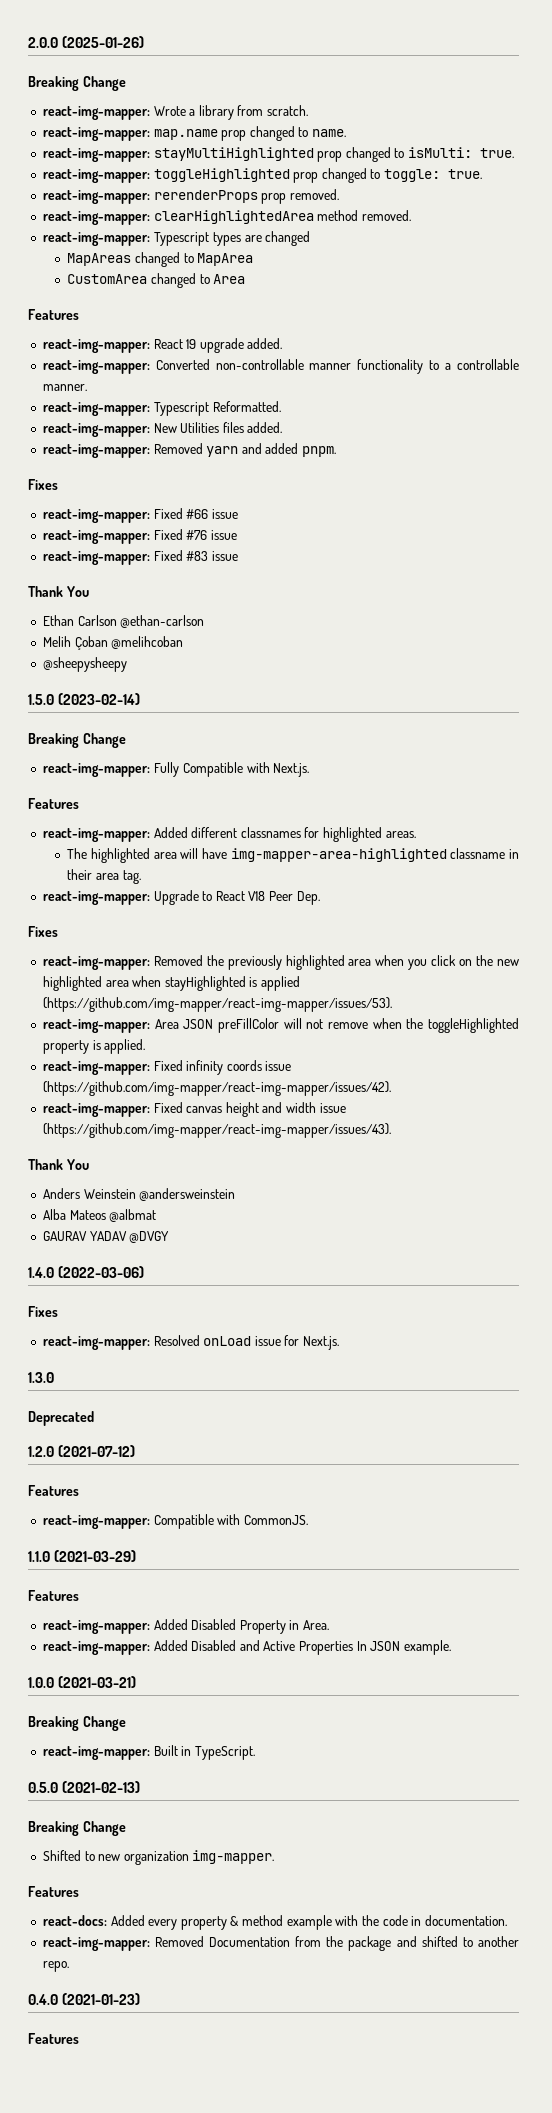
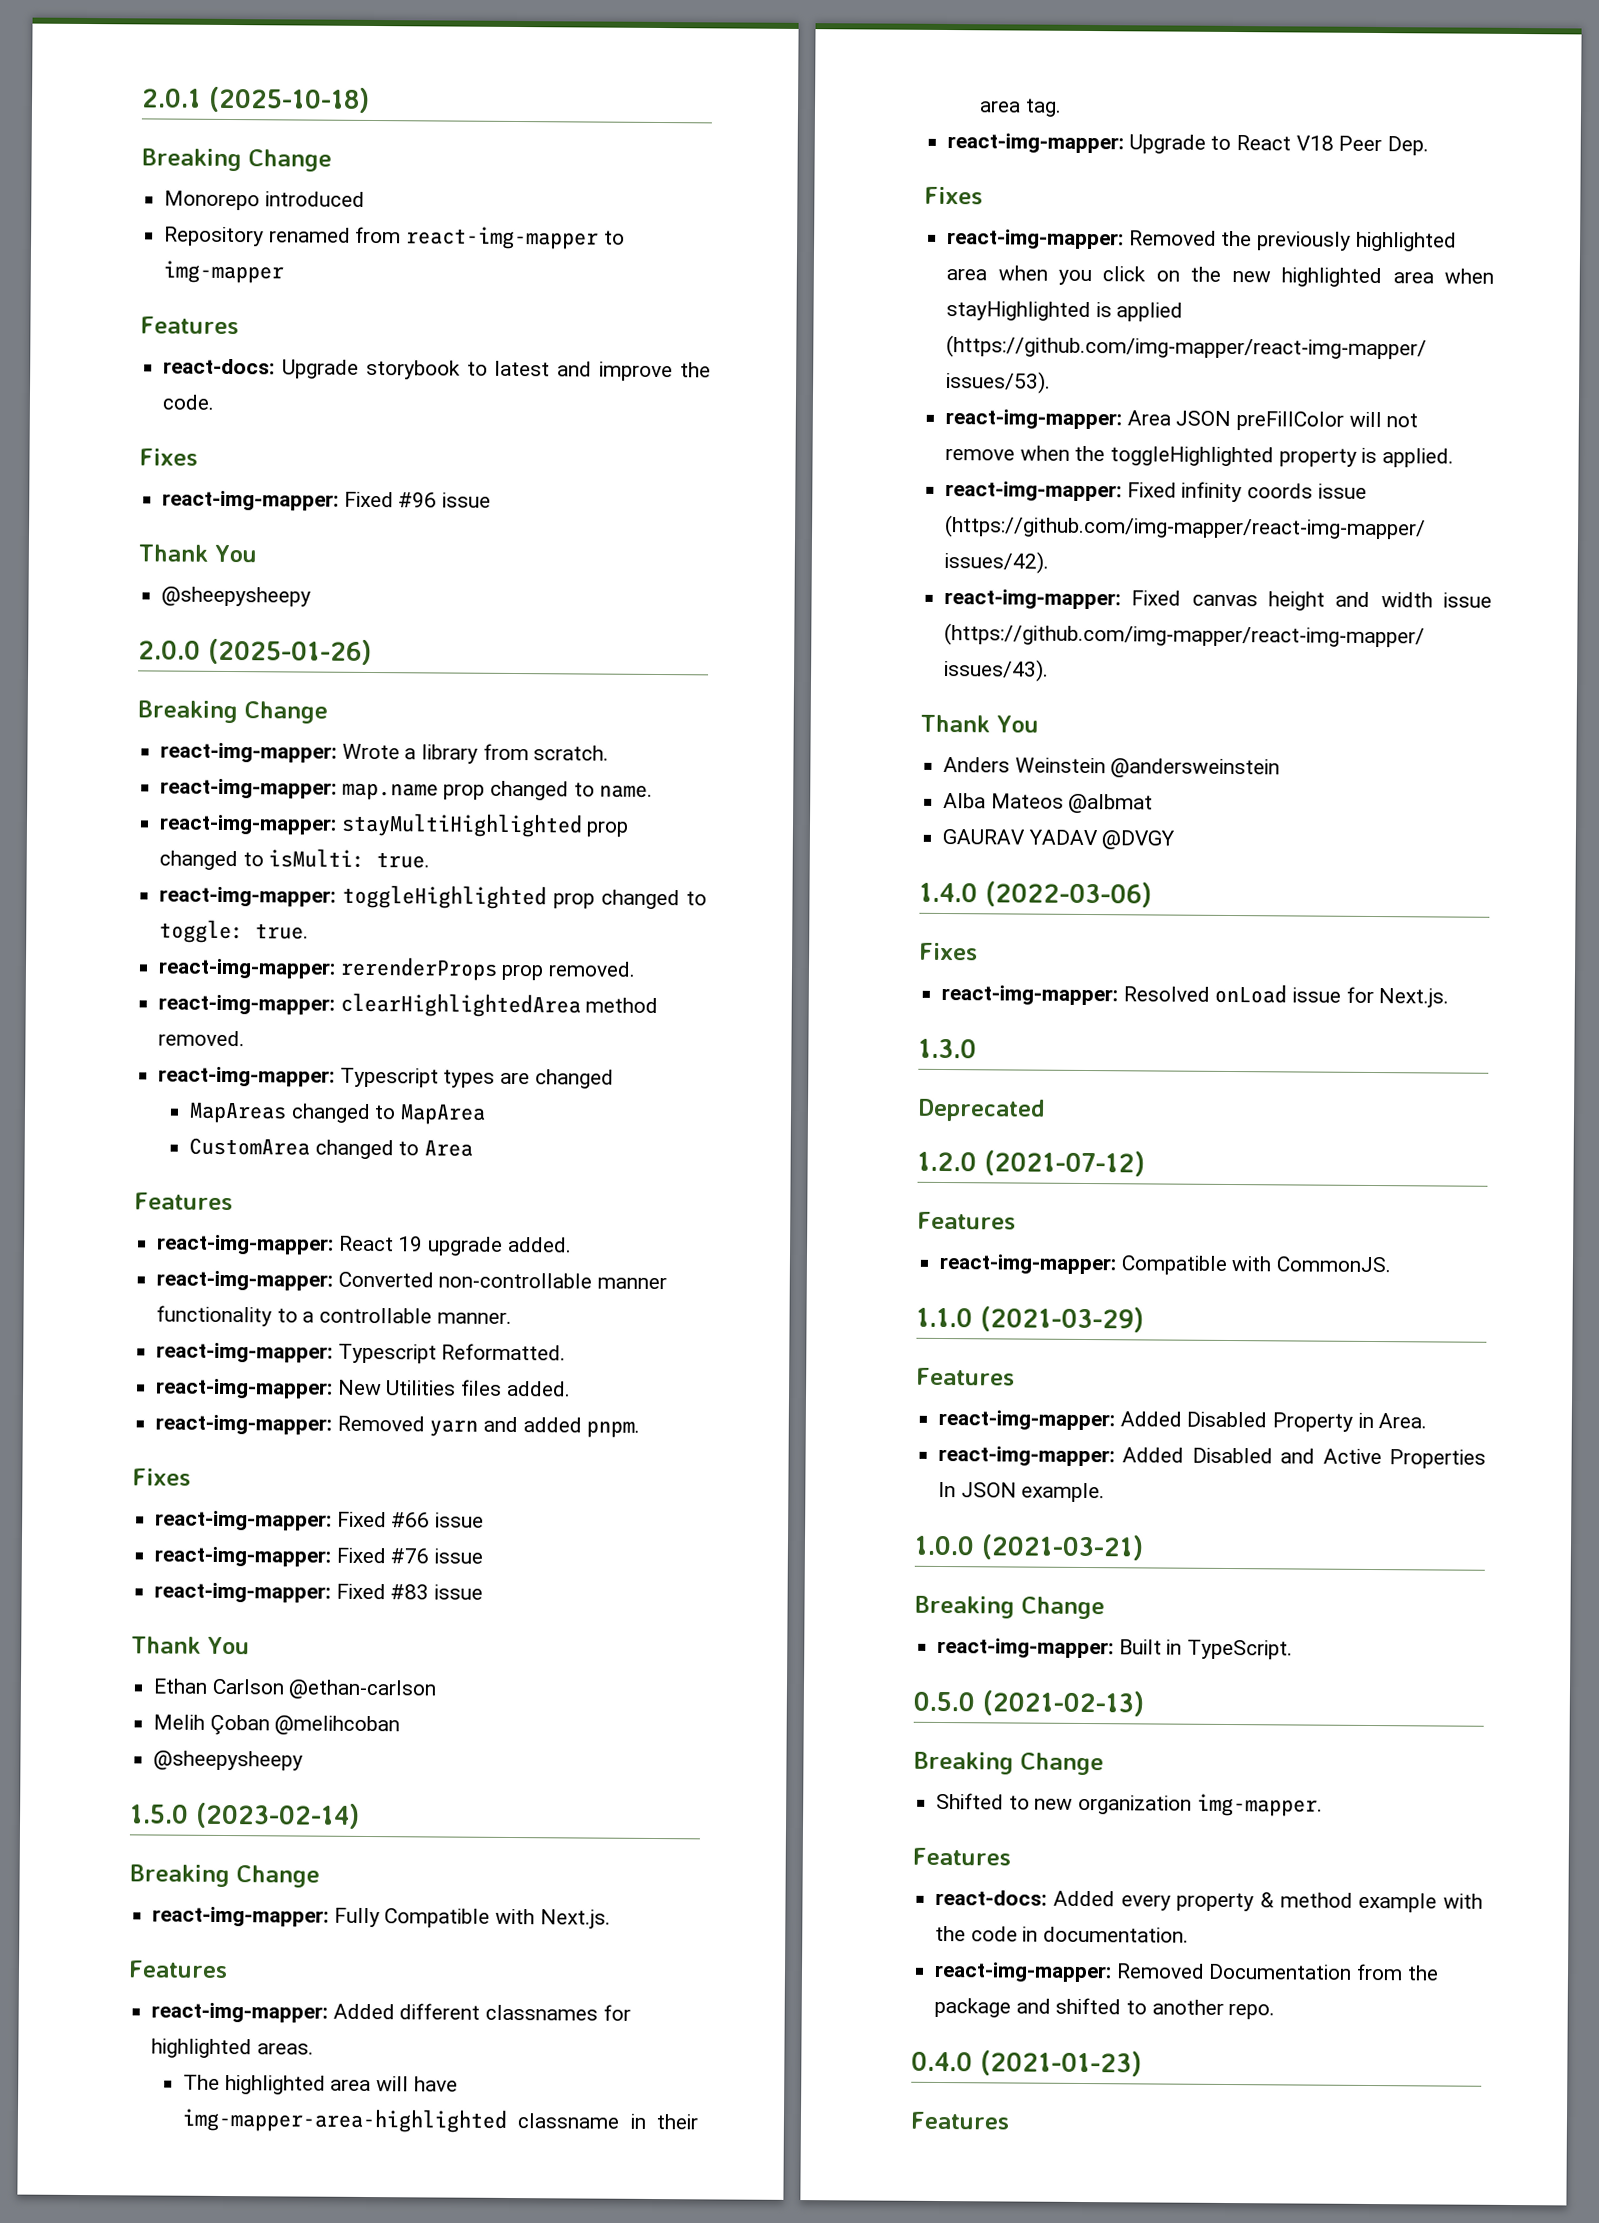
(28, 42) none -> [141,86,370,113] [141,148,332,172] [164,190,365,211] [164,226,625,250] [163,260,285,284] [140,316,239,335] [163,358,711,382] [162,394,215,410] [139,448,198,466] [162,490,492,511] [138,544,257,563] [161,586,312,607] 2.0.1 (2025-10-18) // Breaking Change // Monorepo introduced // Repository renamed from react-img-mapper to img-mapper // Features // react-docs: Upgrade storybook to latest and improve the code. // Fixes // react-img-mapper: Fixed #96 issue // Thank You // @sheepysheepy //

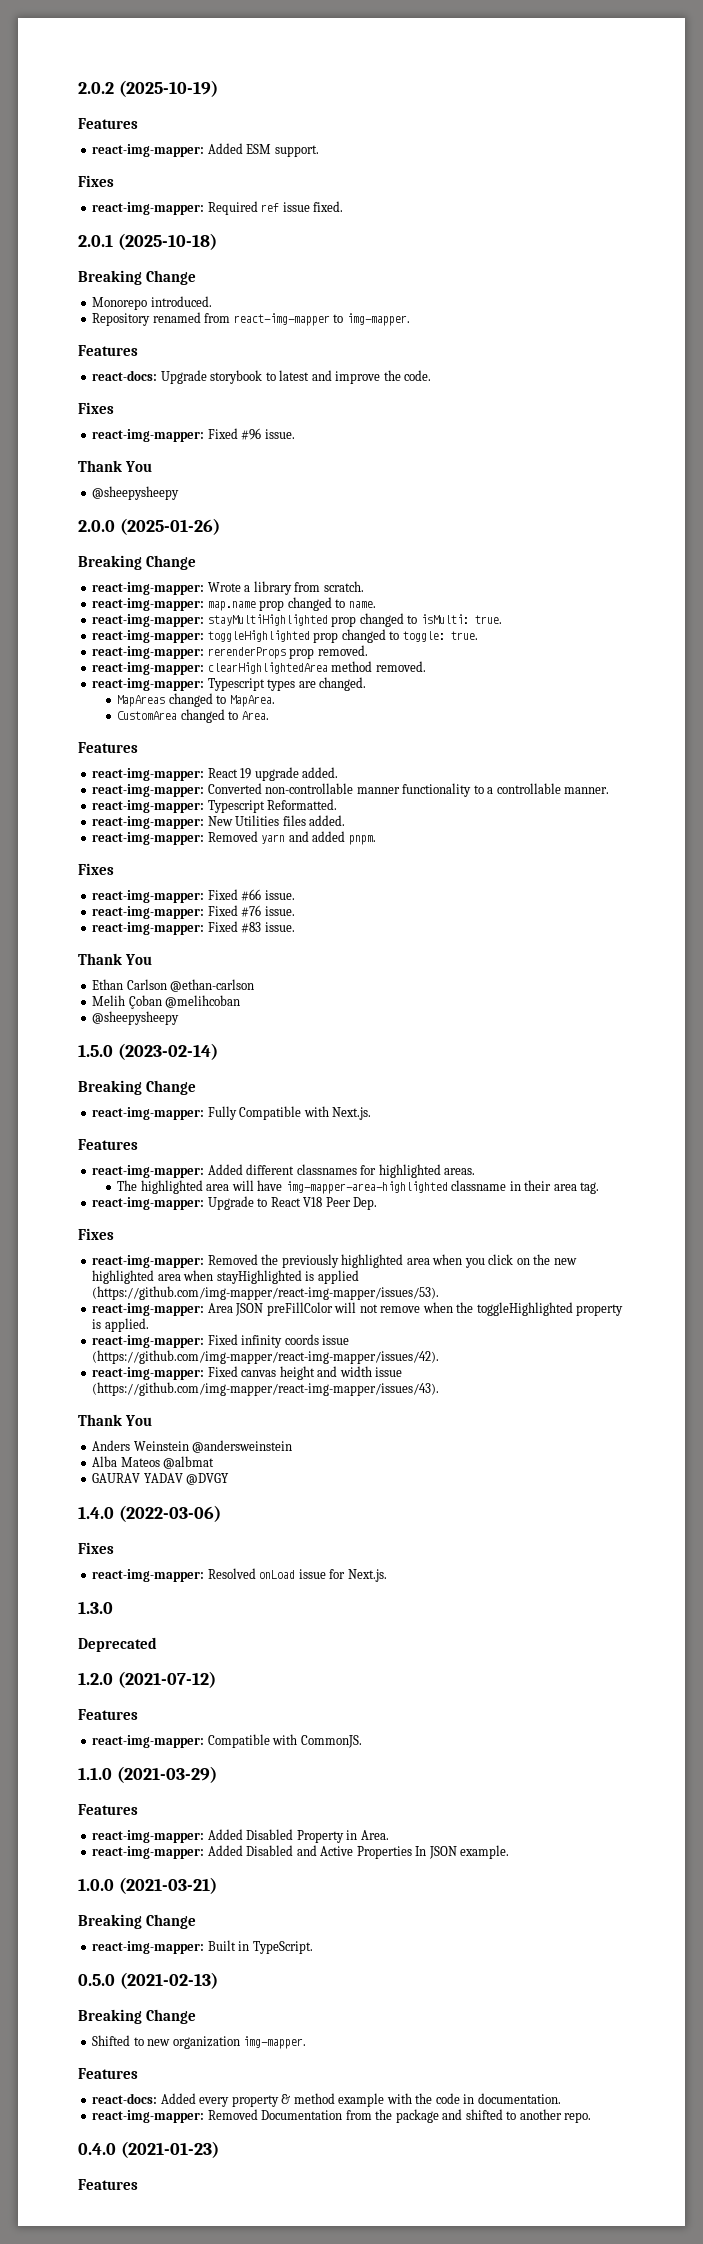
(141, 98) none -> [78,80,218,97] [78,118,138,129] [92,143,319,157] [78,175,114,187] [92,201,344,215] 2.0.2 (2025-10-19) // Features // react-img-mapper: Added ESM support. // Fixes // react-img-mapper: Required ref issue fixed. //
[264,191,365,207] introduced -> [150,296,212,307] introduced.
[163,260,285,284] img-mapper -> [346,313,410,326] img-mapper.
[442,492,492,508] issue -> [264,429,295,439] issue.
[534,1069,614,1089] changed -> [319,677,367,691] changed.
[400,1103,487,1125] MapArea -> [229,695,275,707] MapArea.
[424,1139,474,1157] Area -> [241,711,269,720] Area.
[435,1512,485,1528] issue -> [264,890,295,900] issue.
[434,1548,484,1564] issue -> [264,906,295,916] issue.
[434,1584,484,1600] issue -> [264,922,295,932] issue.

